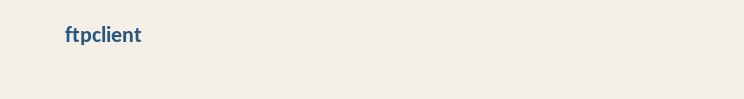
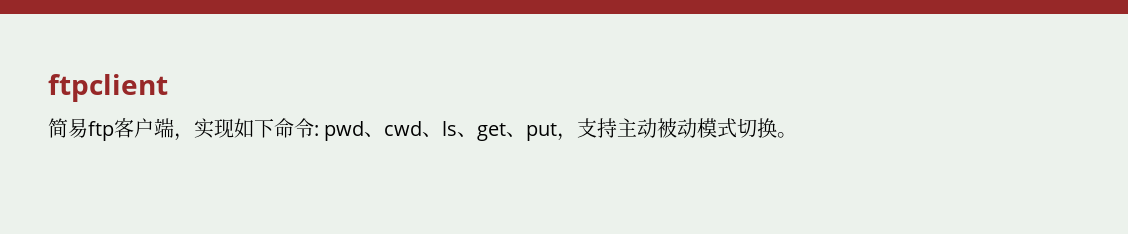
(142, 35) none -> [48,118,798,141] // 简易ftp客户端，实现如下命令: pwd、cwd、ls、get、put，支持主动被动模式切换。

